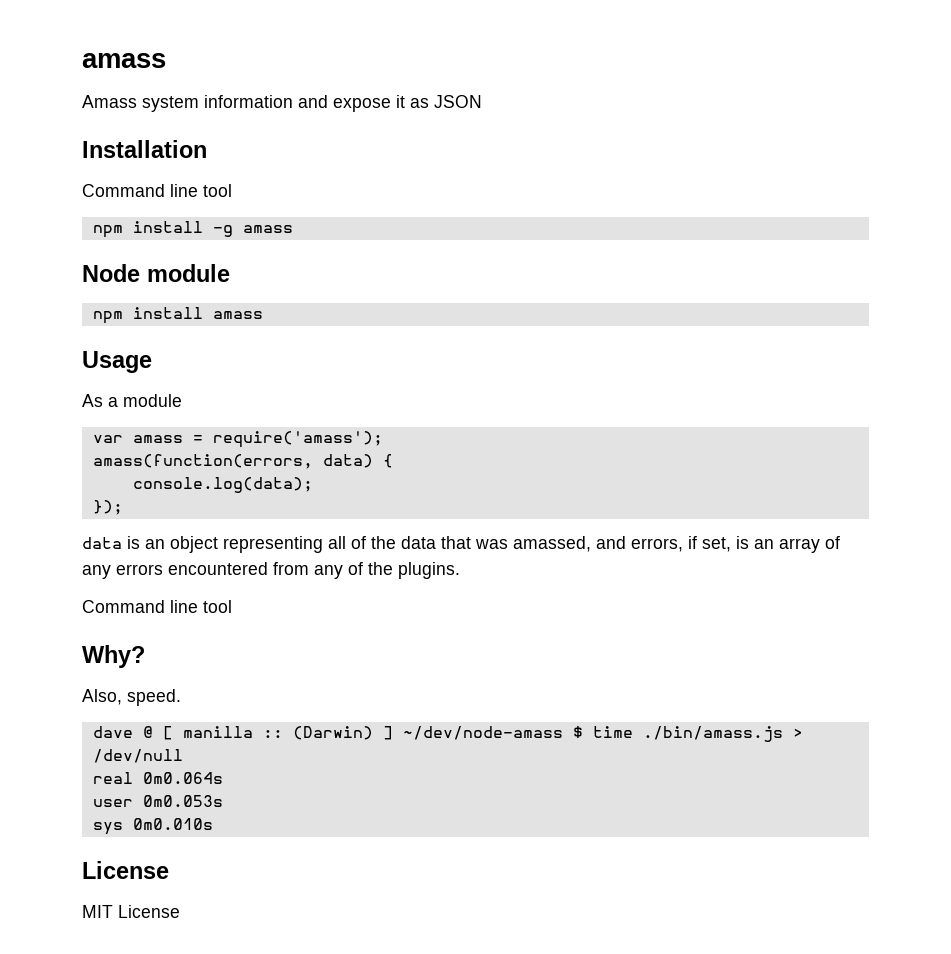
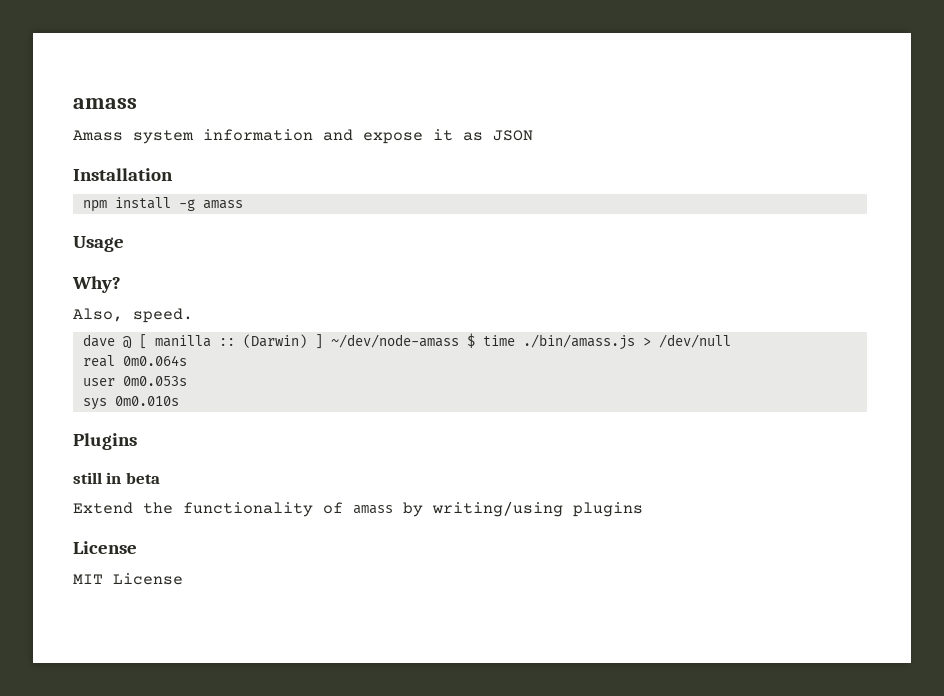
[82,184,232,197] // Command line tool -> (173, 174) none
[82,264,230,282] [92,307,263,324] [82,351,152,373] [82,394,182,407] [92,431,383,448] [92,454,393,469] [132,477,313,493] [92,500,123,515] [82,536,840,553] [82,562,460,579] [82,600,232,613] Node module // npm install amass // Usage // As a module // var amass = require('amass'); // amass(function(errors, data) { // console.log(data); // }); // data is an object representing all of the data that was amassed, and errors, if set, is an array of any errors encountered from any of the plugins. // Command line tool -> [73,236,124,252] Usage
(213, 824) none -> [73,433,137,450] [73,472,160,484] [73,501,643,517] // Plugins // still in beta // Extend the functionality of amass by writing/using plugins

